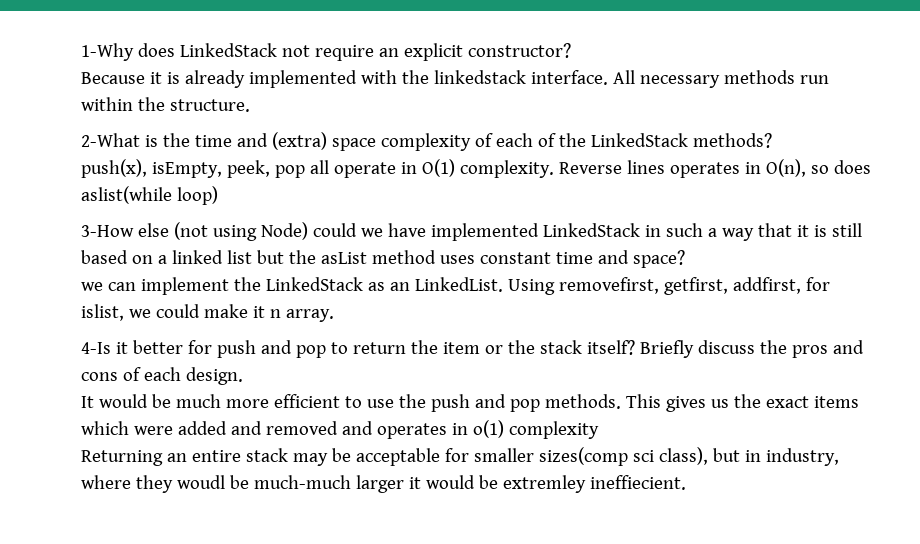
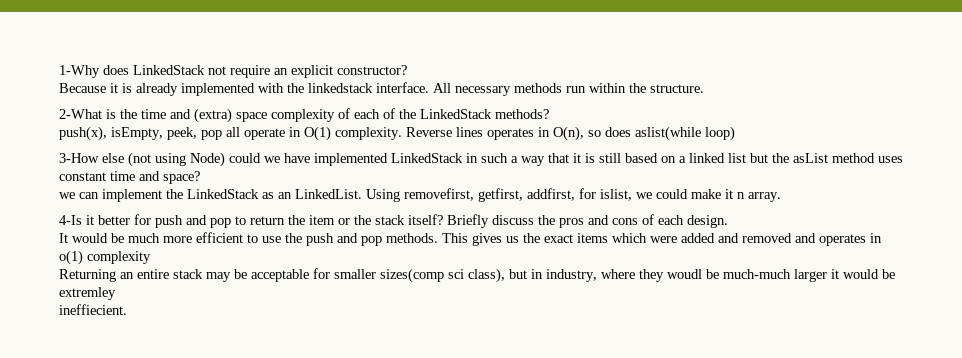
(586, 484) none -> (116, 293) //

